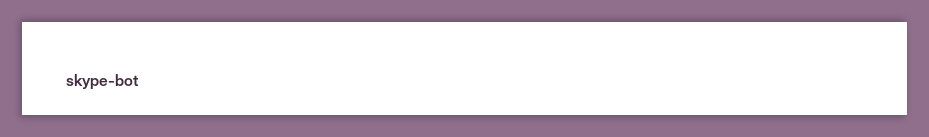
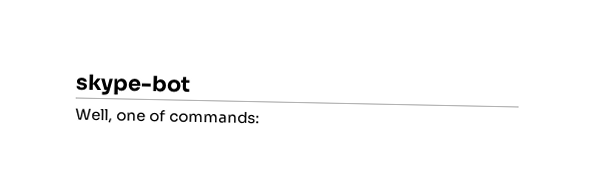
(139, 82) none -> [75,108,261,125] // Well, one of commands:

